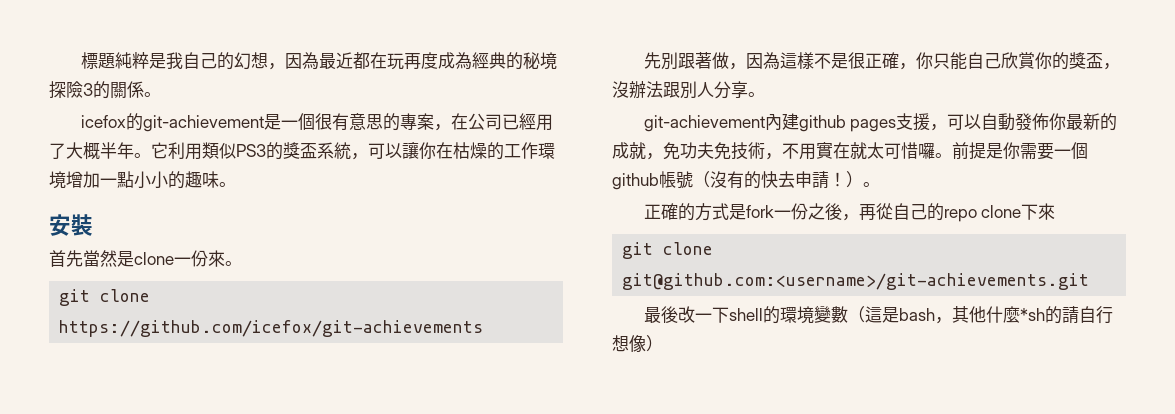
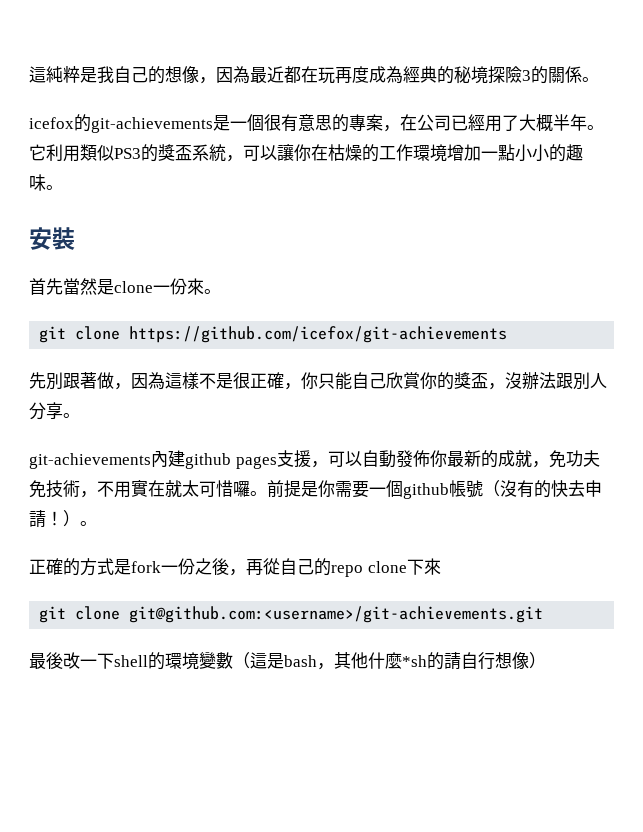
[80,52,115,69] 標題 -> [29,66,46,83] 這
[233,52,268,70] 幻想 -> [165,66,199,83] 想像
[142,115,264,132] git-achievement -> [91,117,213,133] git-achievements
[643,115,765,132] git-achievement -> [29,453,151,469] git-achievements

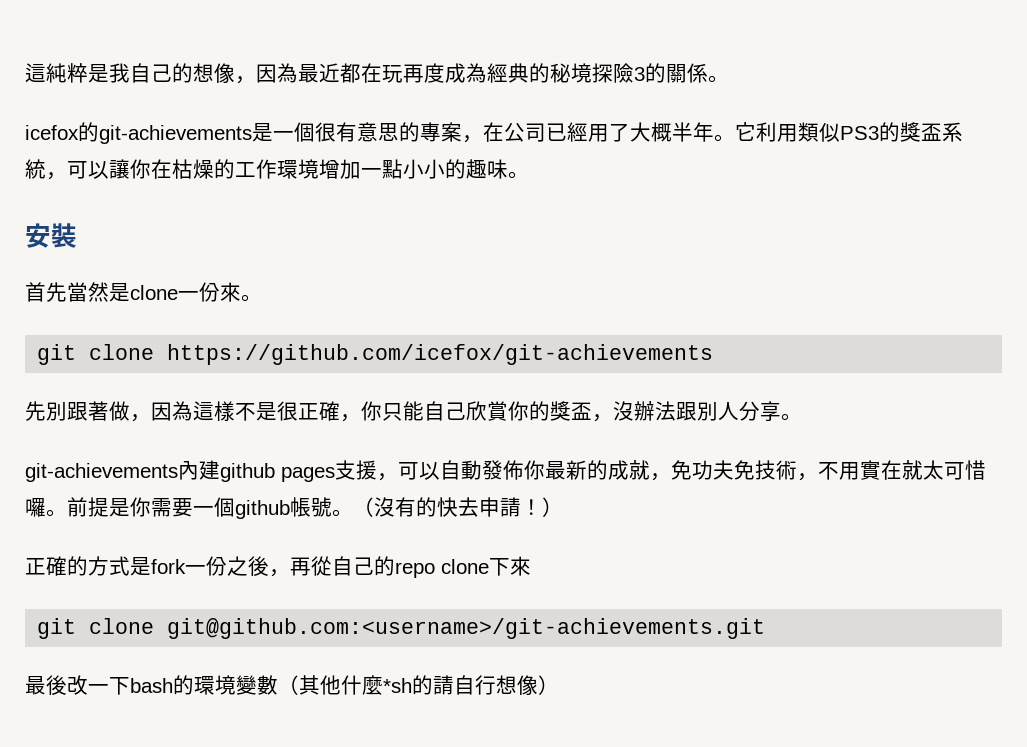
(483, 489) none -> [332,509,353,517] 。
[80,521,97,526] 。 -> (563, 507) none
[114,655,148,667] shell -> [130,678,173,693] bash
[250,652,334,670] 這是bash， -> (299, 685) none

